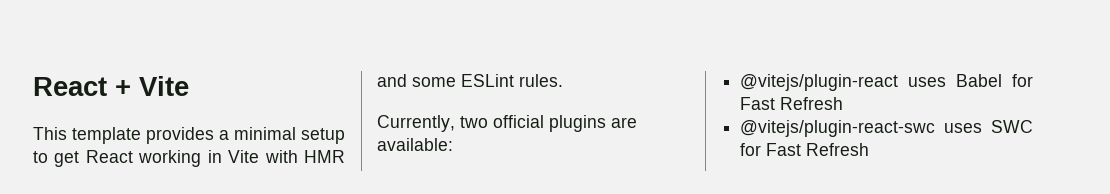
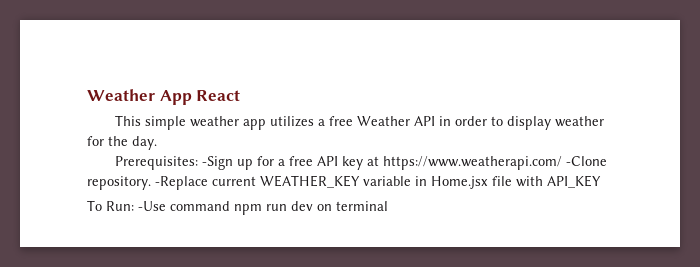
[33,76,189,96] React + Vite -> [87,89,241,105] Weather App React
[72,127,345,144] [33,150,345,167] [377,74,563,87] [377,115,637,132] [377,138,453,151] [740,74,1033,91] [740,97,844,110] [740,120,1033,137] [740,143,870,156] template provides a minimal setup to get React working in Vite with HMR and some ESLint rules. // Currently, two official plugins are available: // @vitejs/plugin-react uses Babel for Fast Refresh // @vitejs/plugin-react-swc uses SWC for Fast Refresh -> [144,116,604,130] [87,136,157,150] [114,156,607,170] [87,175,601,190] [87,200,388,215] simple weather app utilizes a free Weather API in order to display weather for the day. // Prerequisites: -Sign up for a free API key at https://www.weatherapi.com/ -Clone repository. -Replace current WEATHER_KEY variable in Home.jsx file with API_KEY // To Run: -Use command npm run dev on terminal

